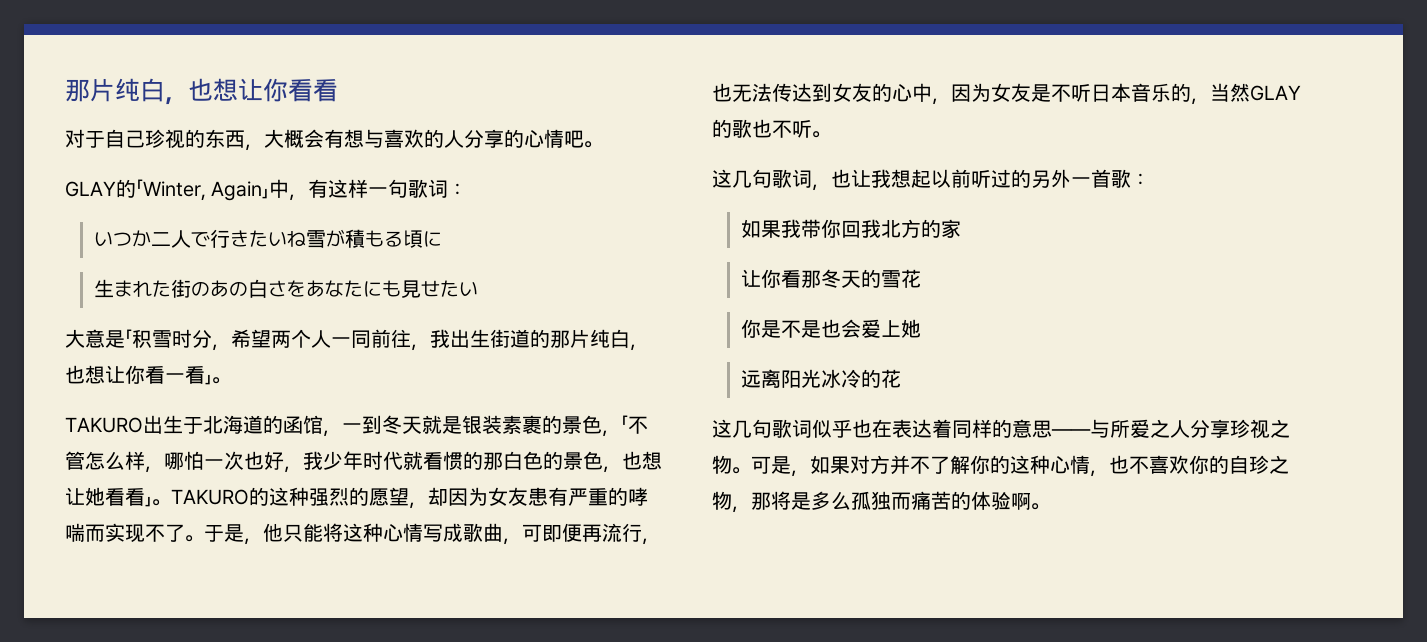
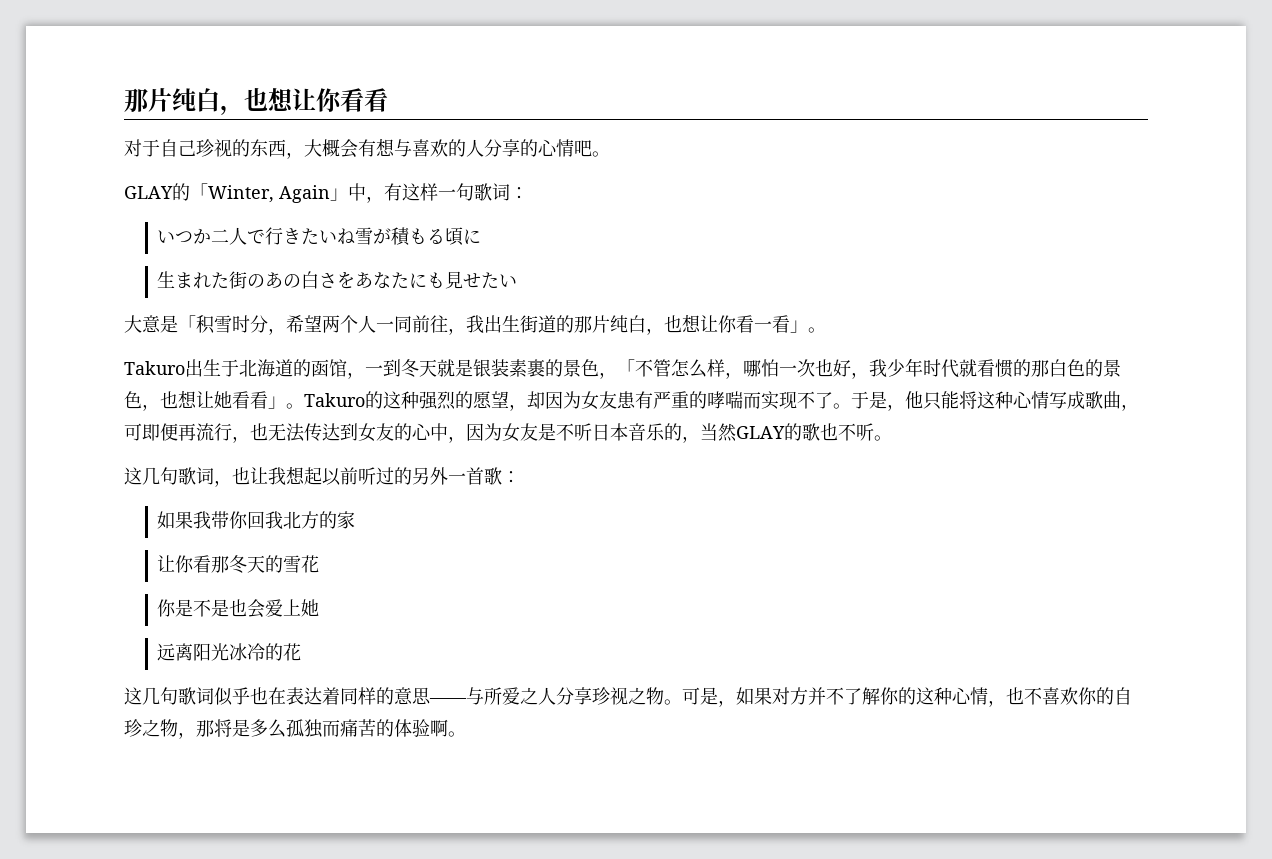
[65,417,143,433] TAKURO -> [124,361,185,375] Takuro
[171,489,249,505] TAKURO -> [304,393,365,407] Takuro

